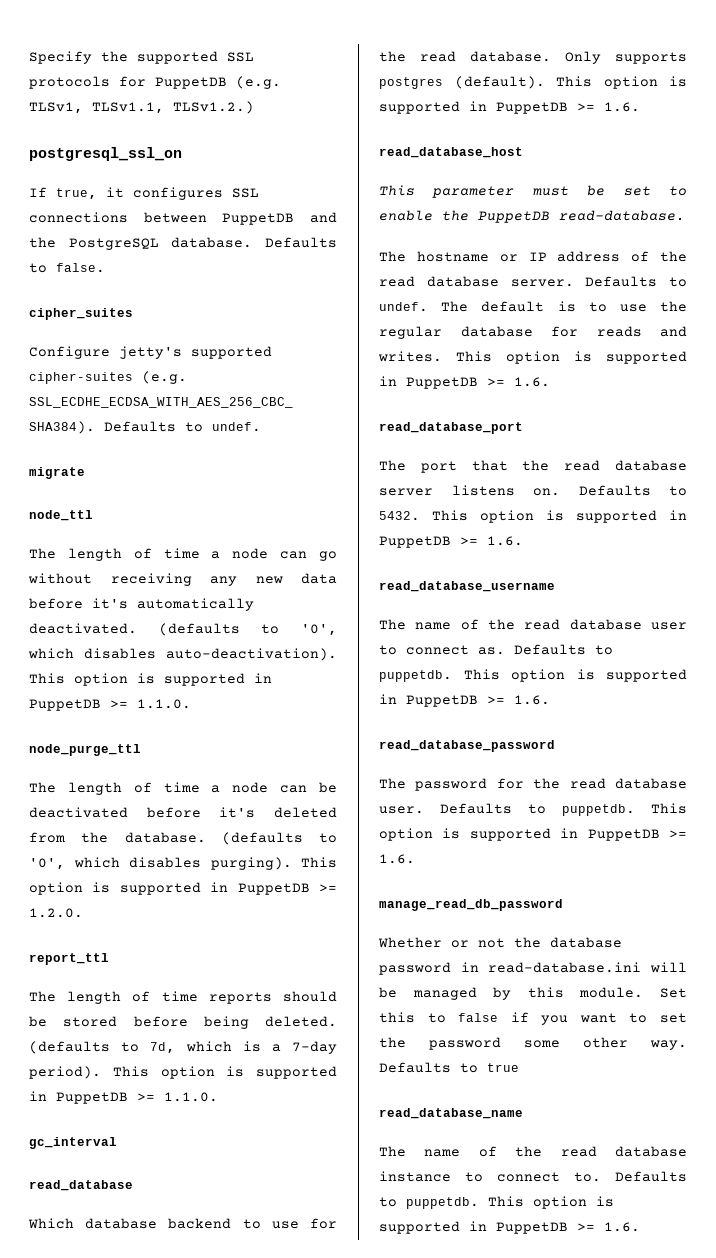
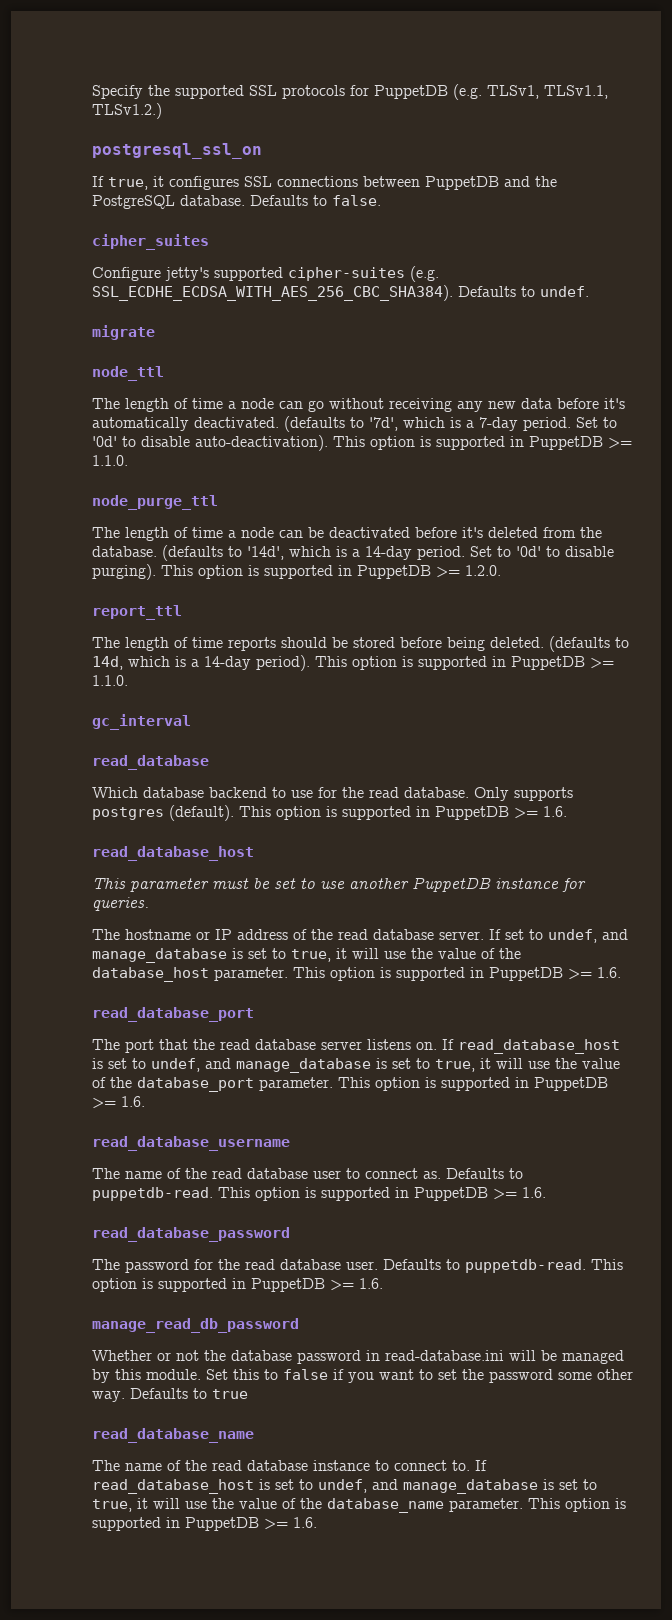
[301,624,337,636] [28,648,156,659] '0', which disables -> [369,417,617,431] [92,436,190,447] '7d', which is a 7-day period. Set to '0d' to disable
[29,857,201,870] '0', which disables -> [247,546,614,560] '14d', which is a 14-day period. Set to '0d' to disable
[150,1041,337,1054] 7d, which is a 7-day -> [92,656,251,670] 14d, which is a 14-day
[379,210,685,223] enable the PuppetDB read-database. -> [320,877,586,892] [92,897,149,911] use another PuppetDB instance for queries.
[585,276,687,287] [379,301,687,312] [379,326,687,339] [378,351,442,362] Defaults to undef. The default is to use the regular database for reads and writes. -> [489,929,628,943] [92,948,521,963] [92,967,288,982] If set to undef, and manage_database is set to true, it will use the value of the database_host parameter.
[578,485,687,496] [379,511,420,521] Defaults to 5432. -> [442,1039,620,1054] [92,1058,620,1073] [92,1077,333,1092] If read_database_host is set to undef, and manage_database is set to true, it will use the value of the database_port parameter.
[379,670,452,682] puppetdb. -> [92,1187,213,1201] puppetdb-read.
[562,804,635,816] puppetdb. -> [465,1259,586,1273] puppetdb-read.
[615,1171,687,1182] [379,1197,479,1209] Defaults to puppetdb. -> [475,1460,487,1471] [92,1479,597,1494] [92,1498,523,1513] If read_database_host is set to undef, and manage_database is set to true, it will use the value of the database_name parameter.

